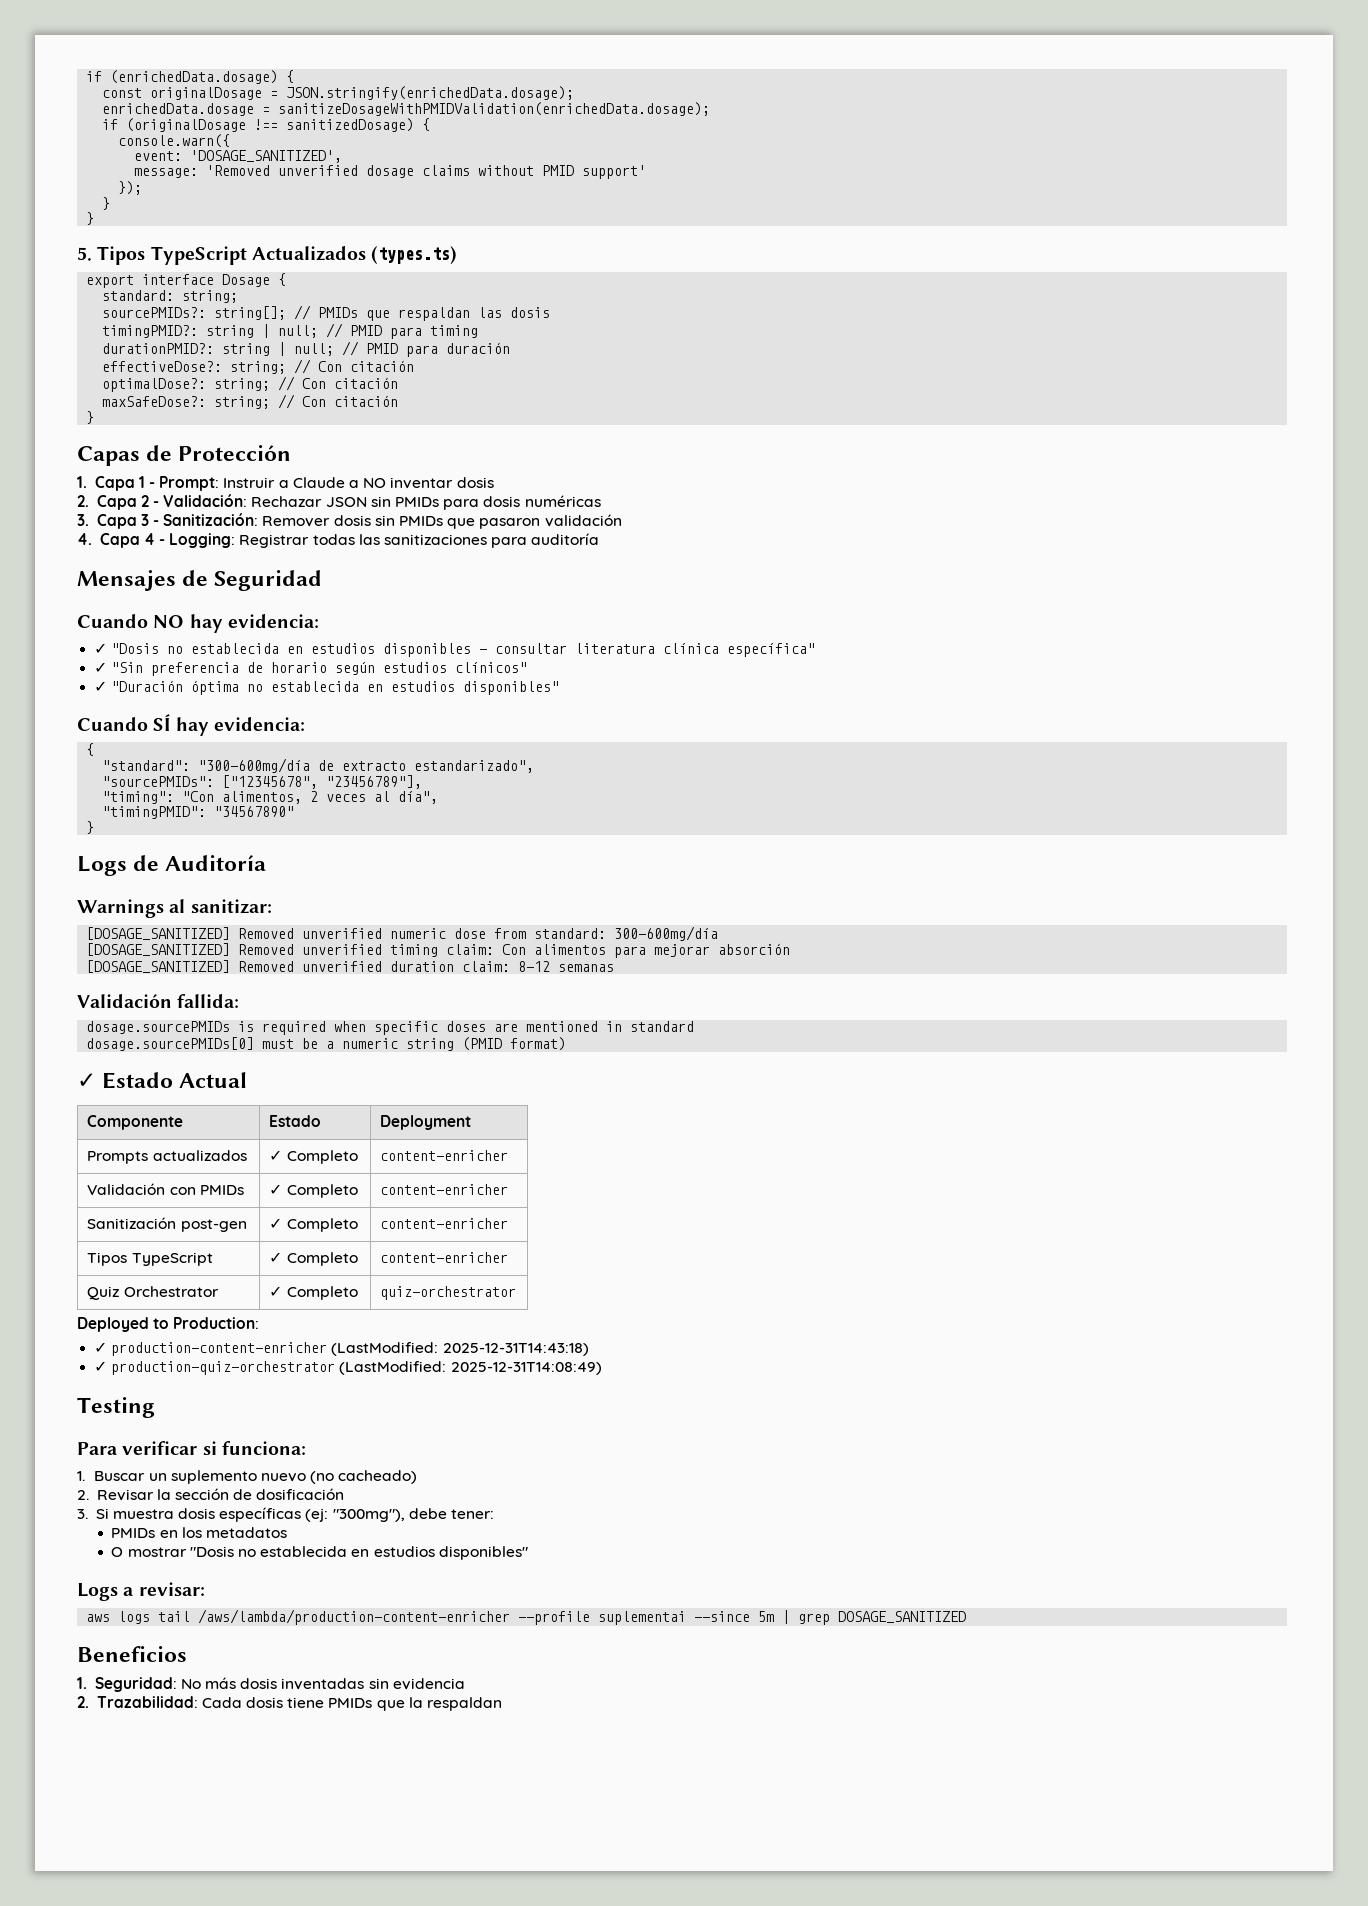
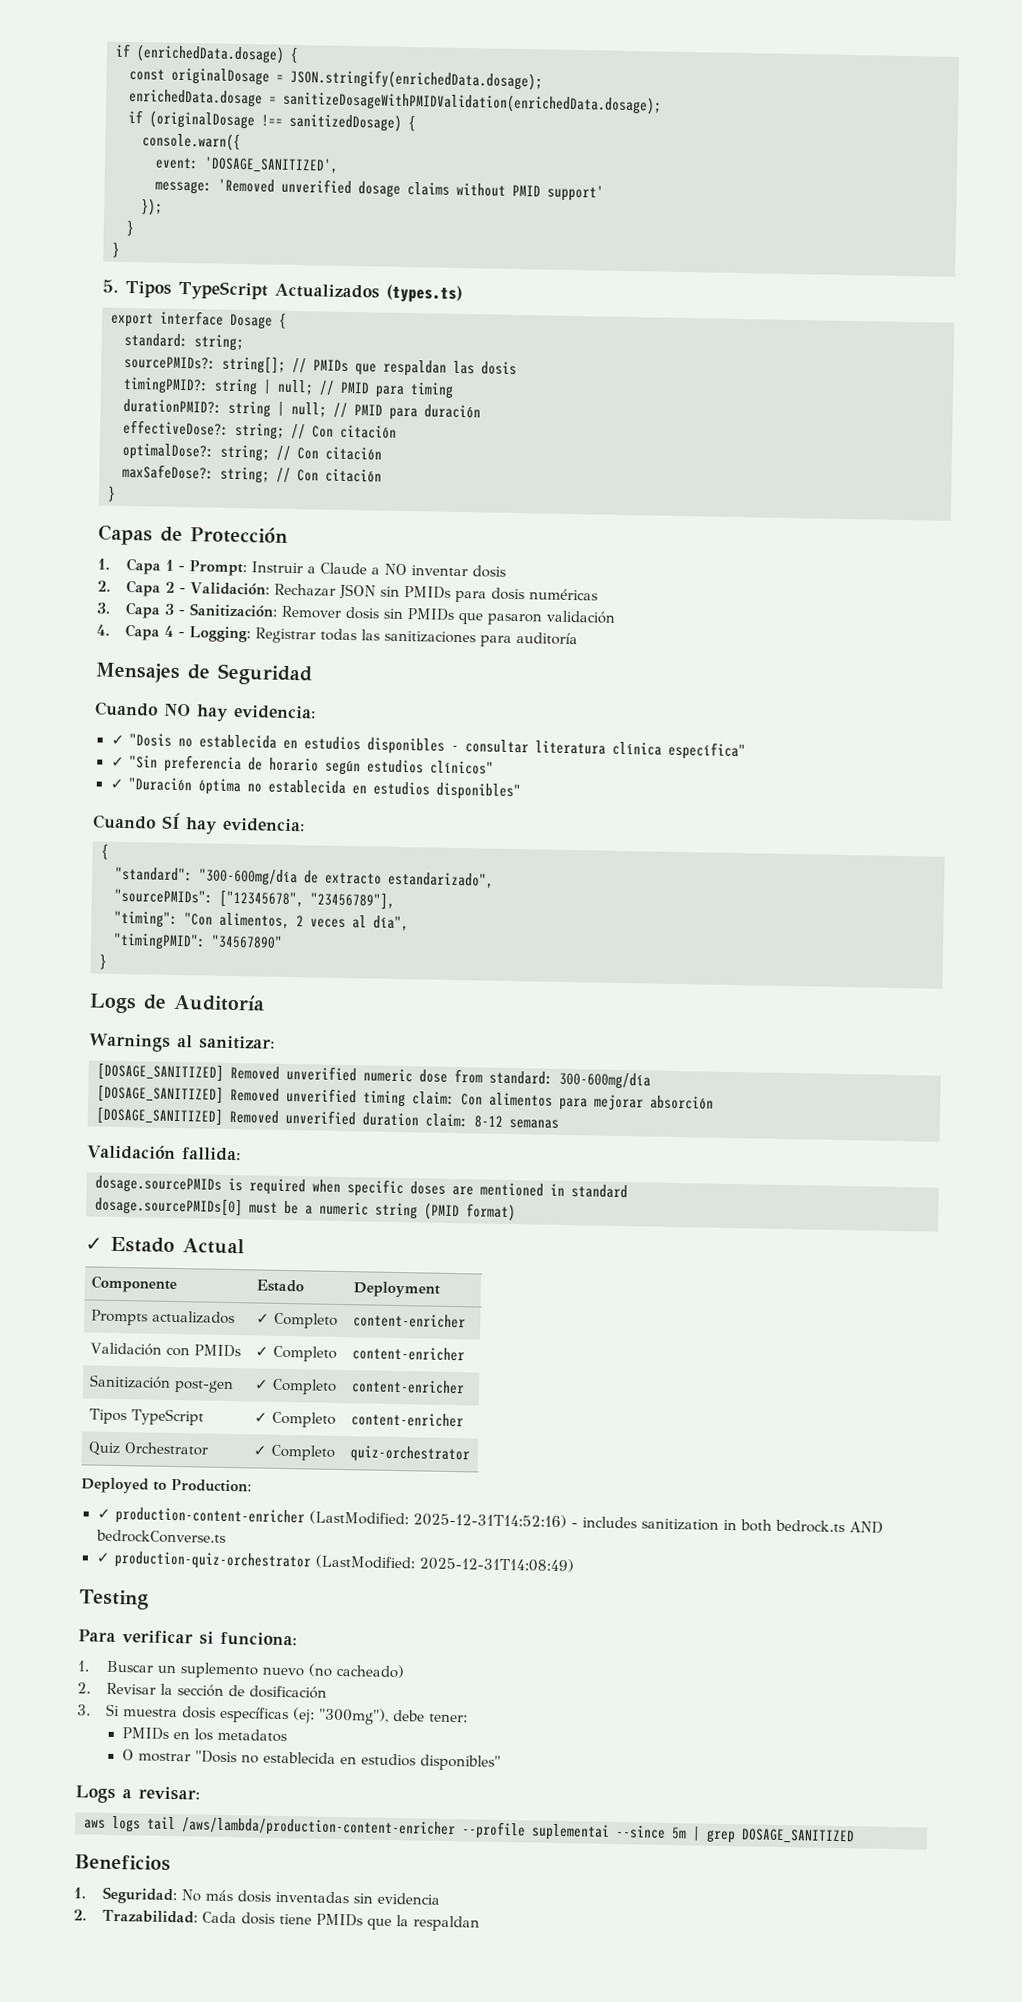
[442,1343,589,1356] 2025-12-31T14:43:18) -> [412,1512,883,1534] [95,1529,226,1544] 2025-12-31T14:52:16) - includes sanitization in both bedrock.ts AND bedrockConverse.ts

